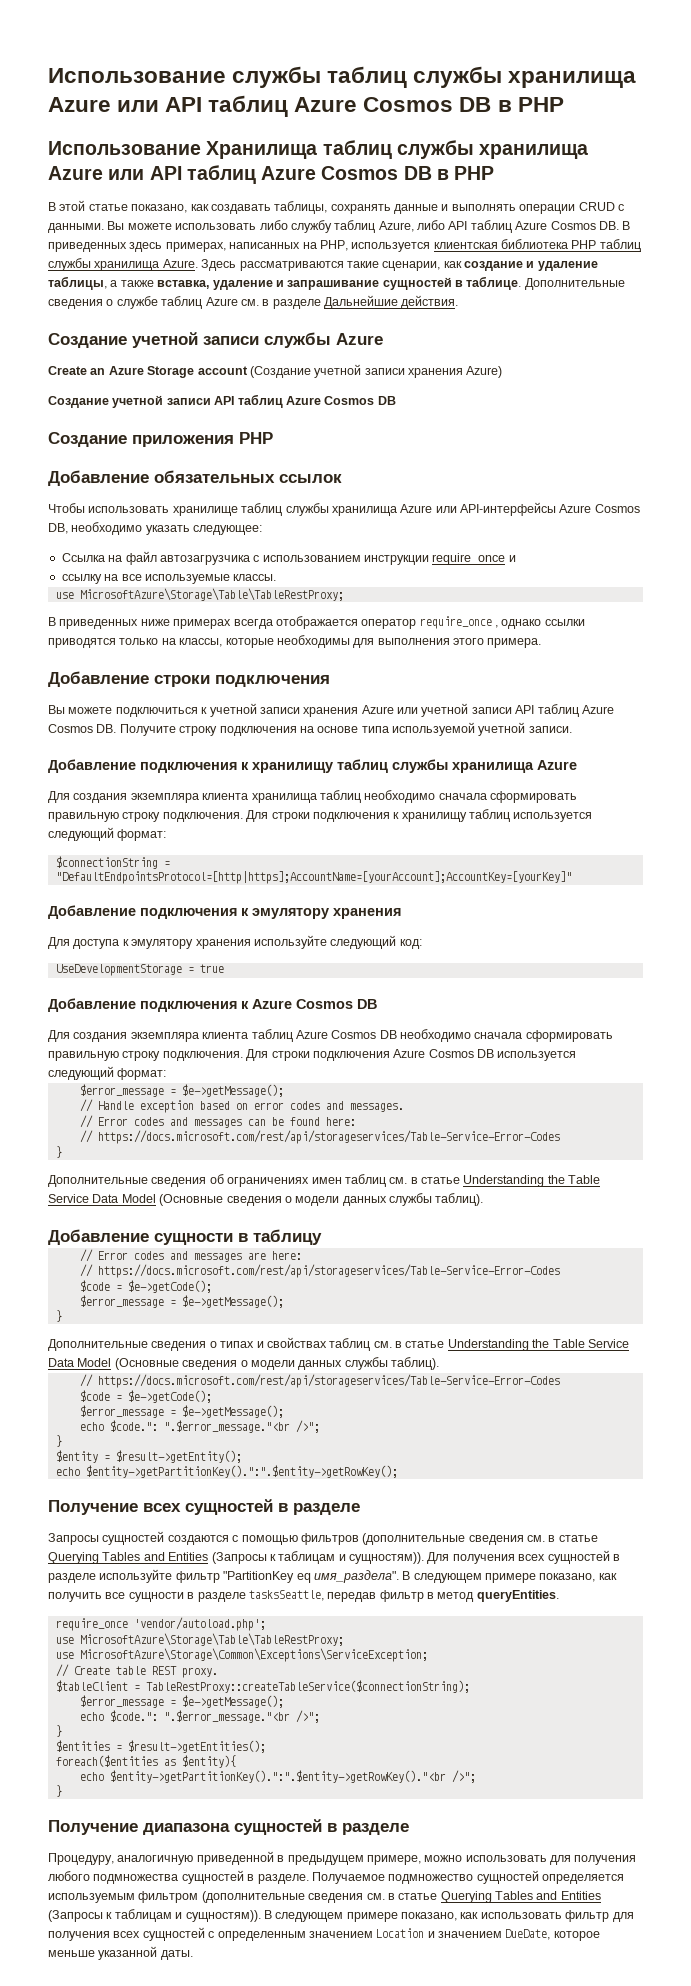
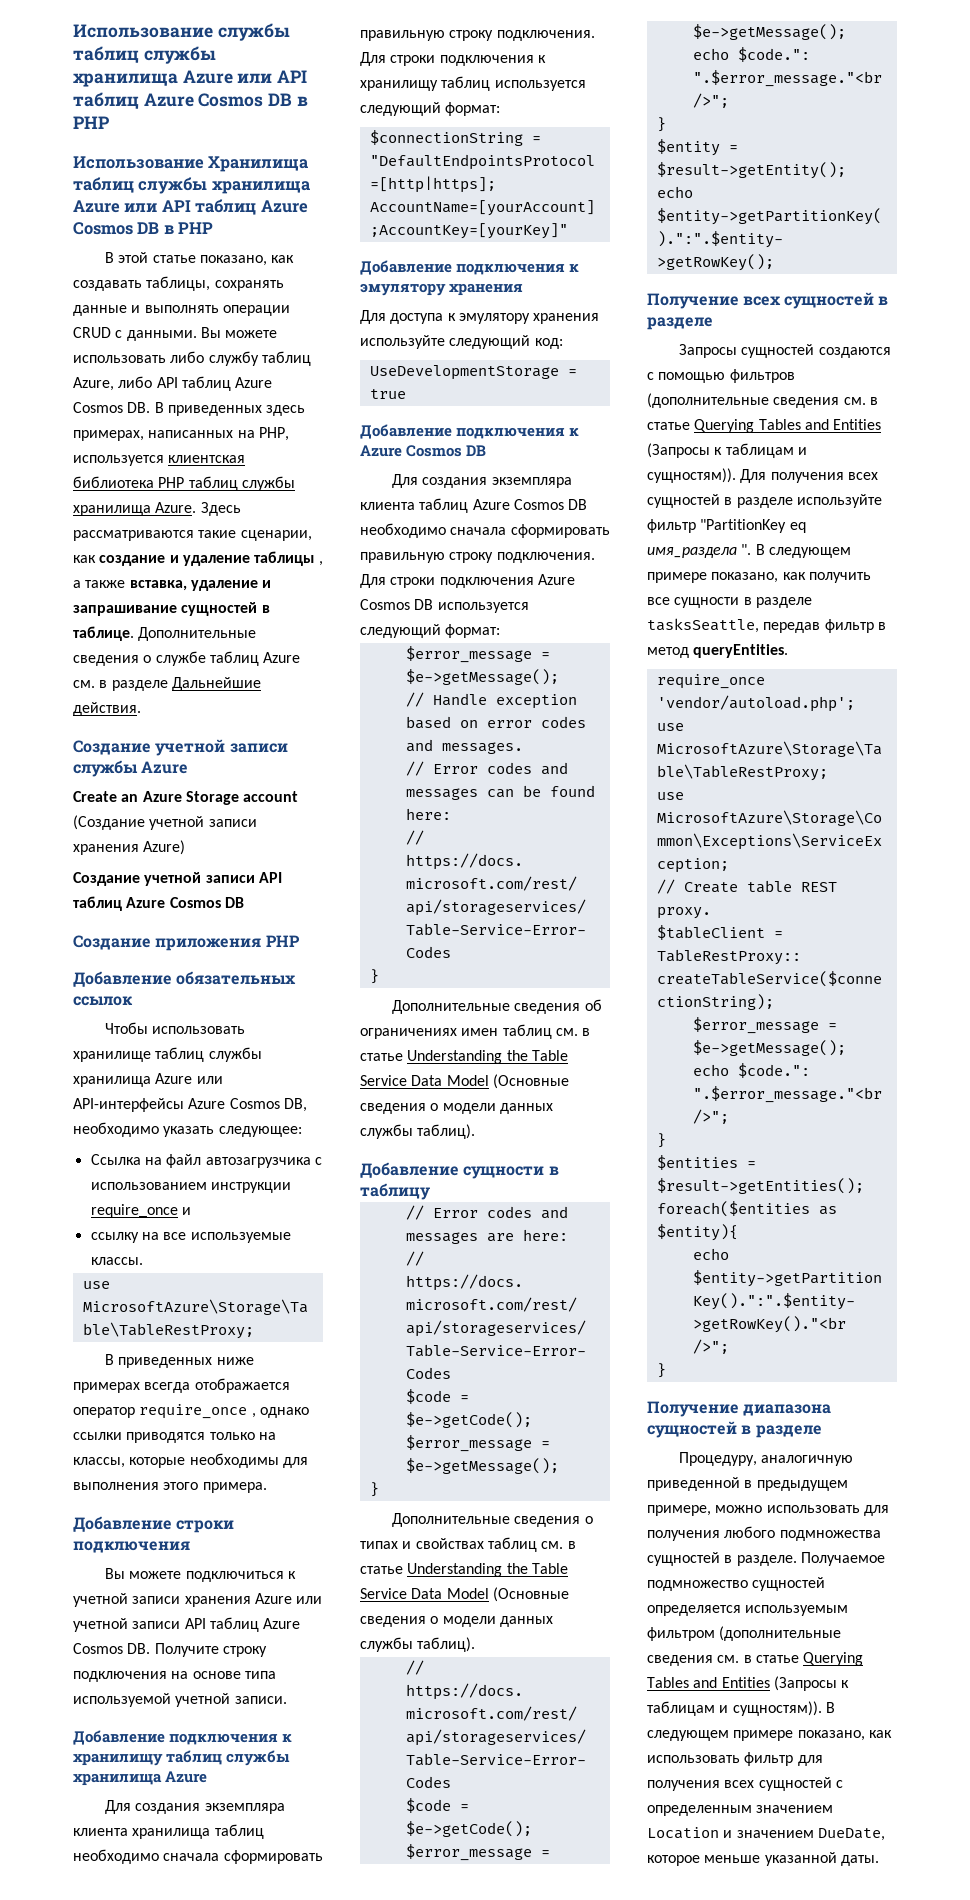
[48,276,107,290] таблицы, -> [254,551,323,566] таблицы ,
[313,1570,399,1583] имя_раздела". -> [647,544,752,558] имя_раздела ".

